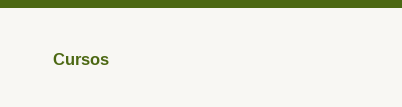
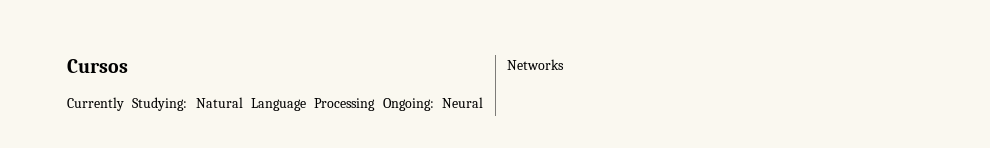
(109, 59) none -> [67,97,483,111] [507,59,564,70] // Currently Studying: Natural Language Processing Ongoing: Neural Networks

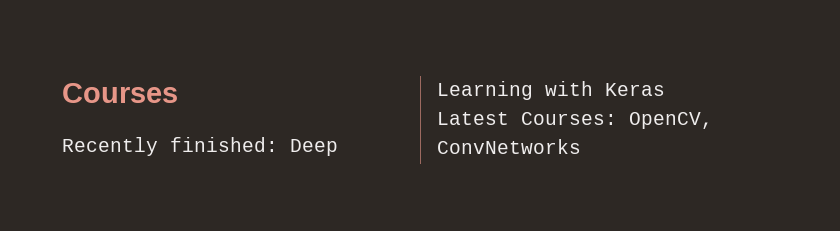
[67,59,128,73] [67,97,483,111] [507,59,564,70] Cursos // Currently Studying: Natural Language Processing Ongoing: Neural Networks -> [62,83,178,103] [62,137,338,156] [437,81,665,100] [437,112,713,129] [437,139,581,154] Courses // Recently finished: Deep Learning with Keras // Latest Courses: OpenCV, ConvNetworks

